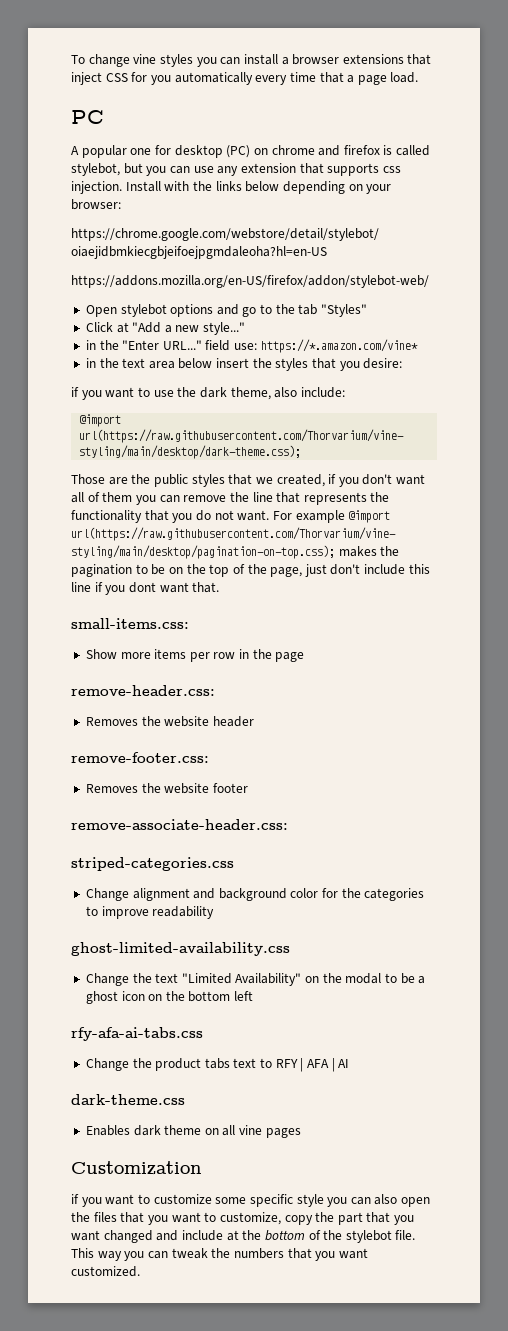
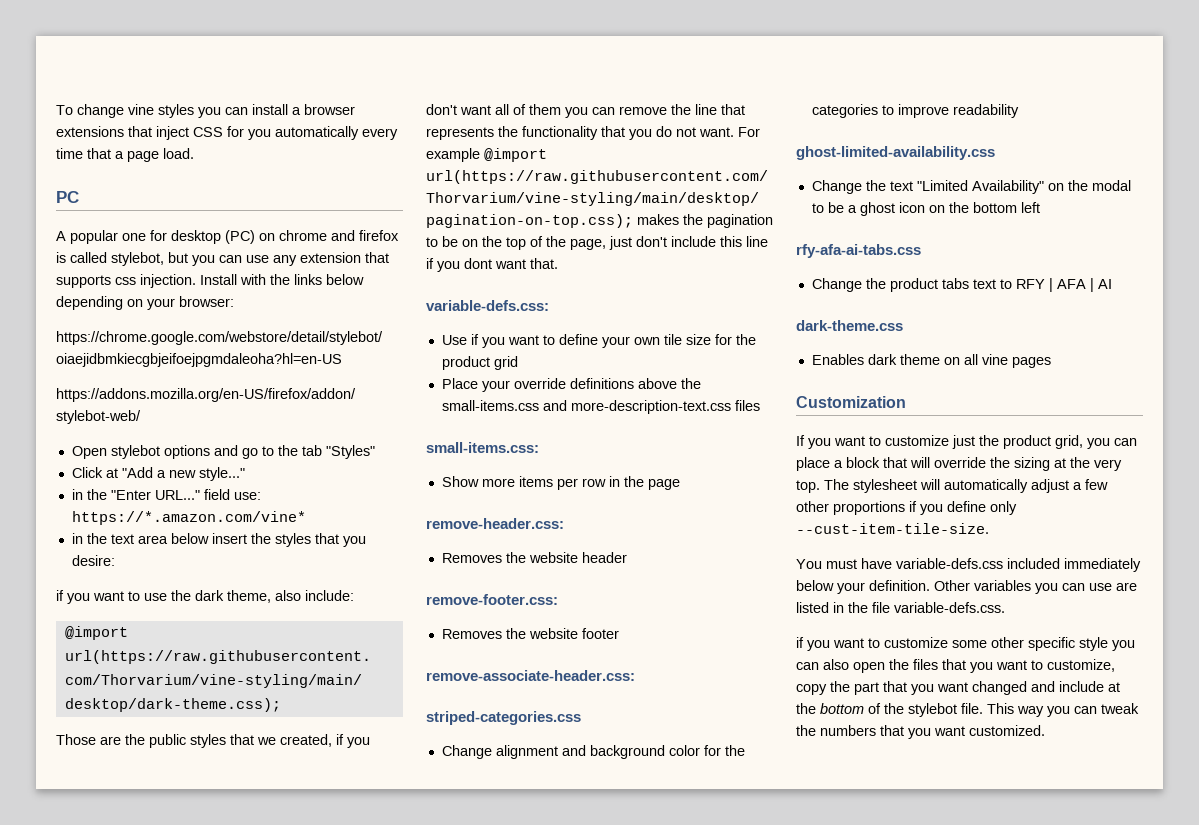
(220, 587) none -> [426,300,549,311] [441,334,756,348] [441,356,518,370] [441,378,701,392] [441,400,760,414] // variable-defs.css: // Use if you want to define your own tile size for the product grid // Place your override definitions above the small-items.css and more-description-text.css files
(202, 1168) none -> [796,435,1137,449] [796,457,1122,471] [796,479,1108,493] [796,501,1017,515] [796,523,989,534] [796,558,1141,572] [796,580,1137,594] [796,602,1005,613] // If you want to customize just the product grid, you can place a block that will override the sizing at the very top. The stylesheet will automatically adjust a few other proportions if you define only --cust-item-tile-size. // You must have variable-defs.css included immediately below your definition. Other variables you can use are listed in the file variable-defs.css.
(247, 1200) none -> [991,637,1024,648] other

